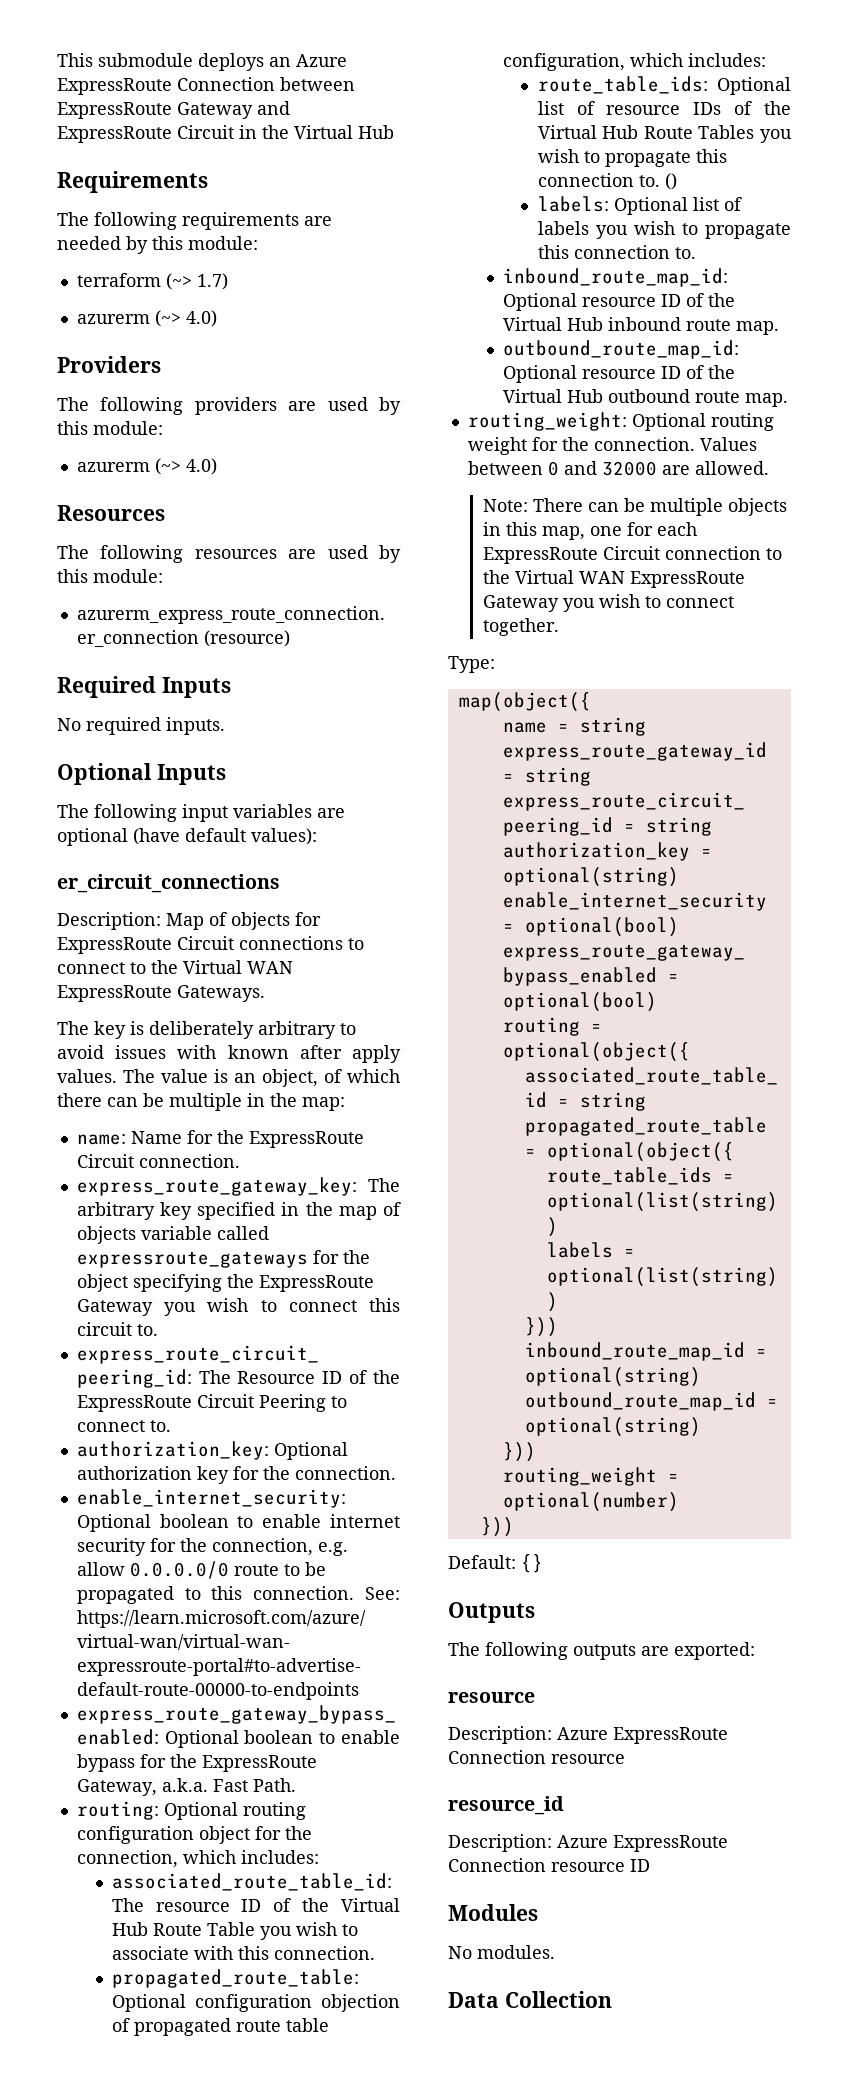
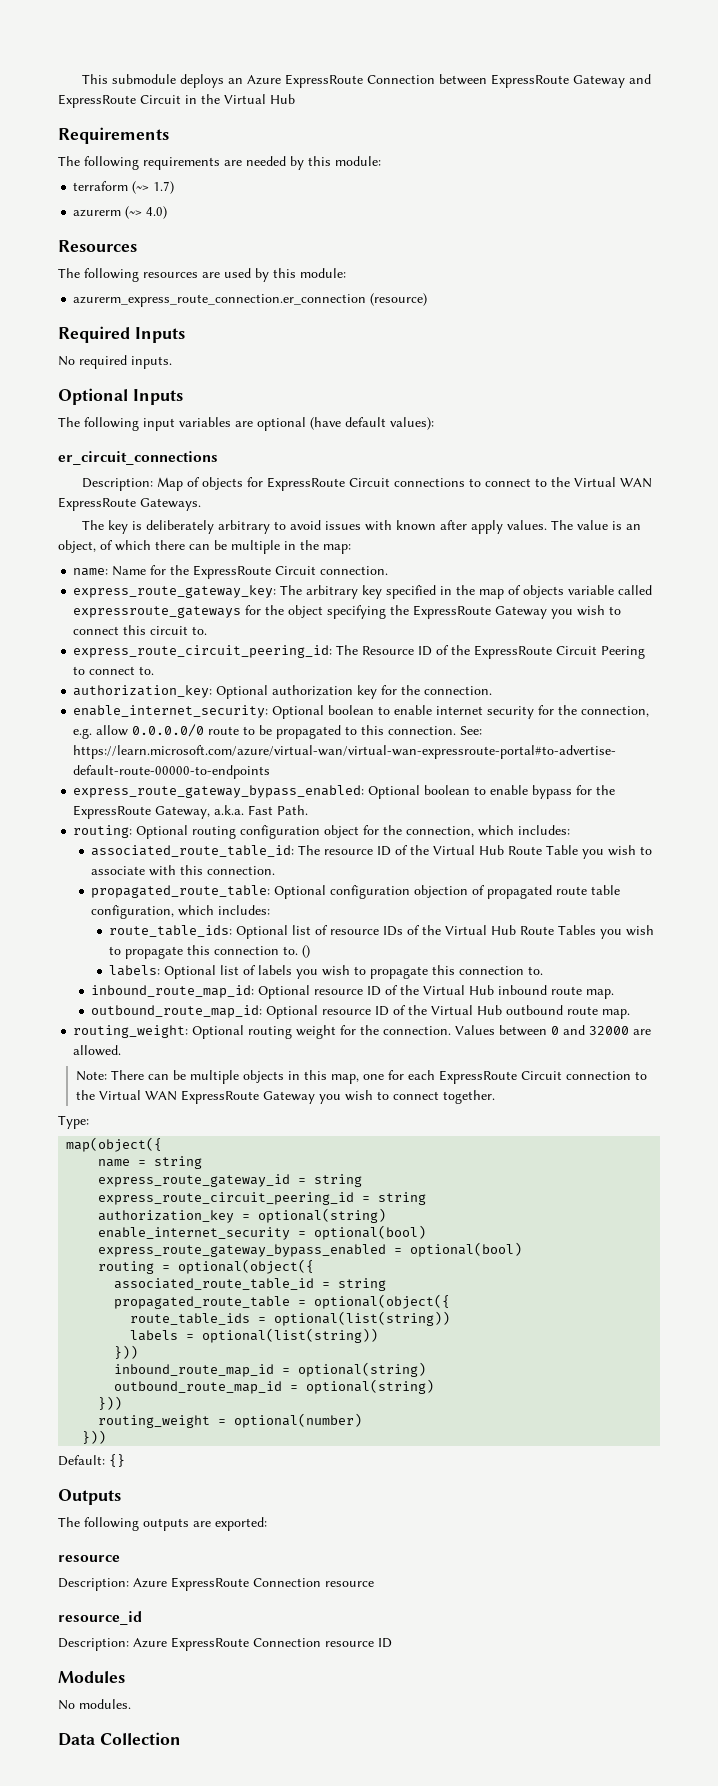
[57,356,161,373] [57,397,401,415] [57,421,163,435] [76,458,217,475] // Providers // The following providers are used by this module: // azurerm (~> 4.0) -> (168, 212) none

